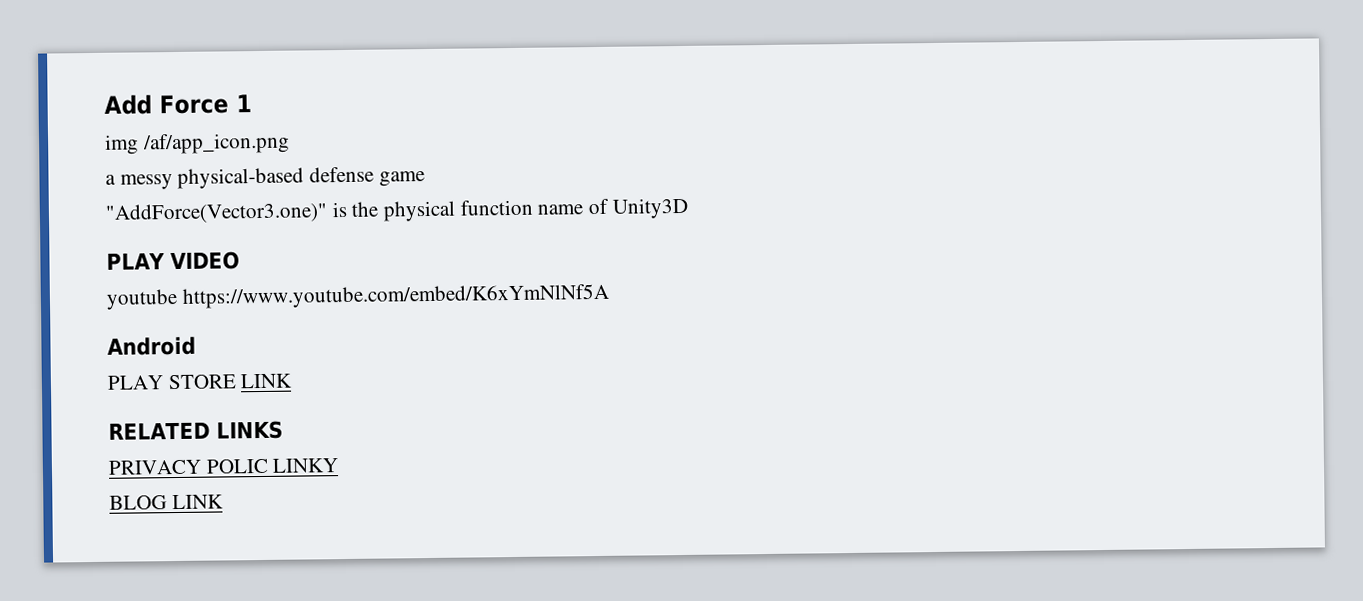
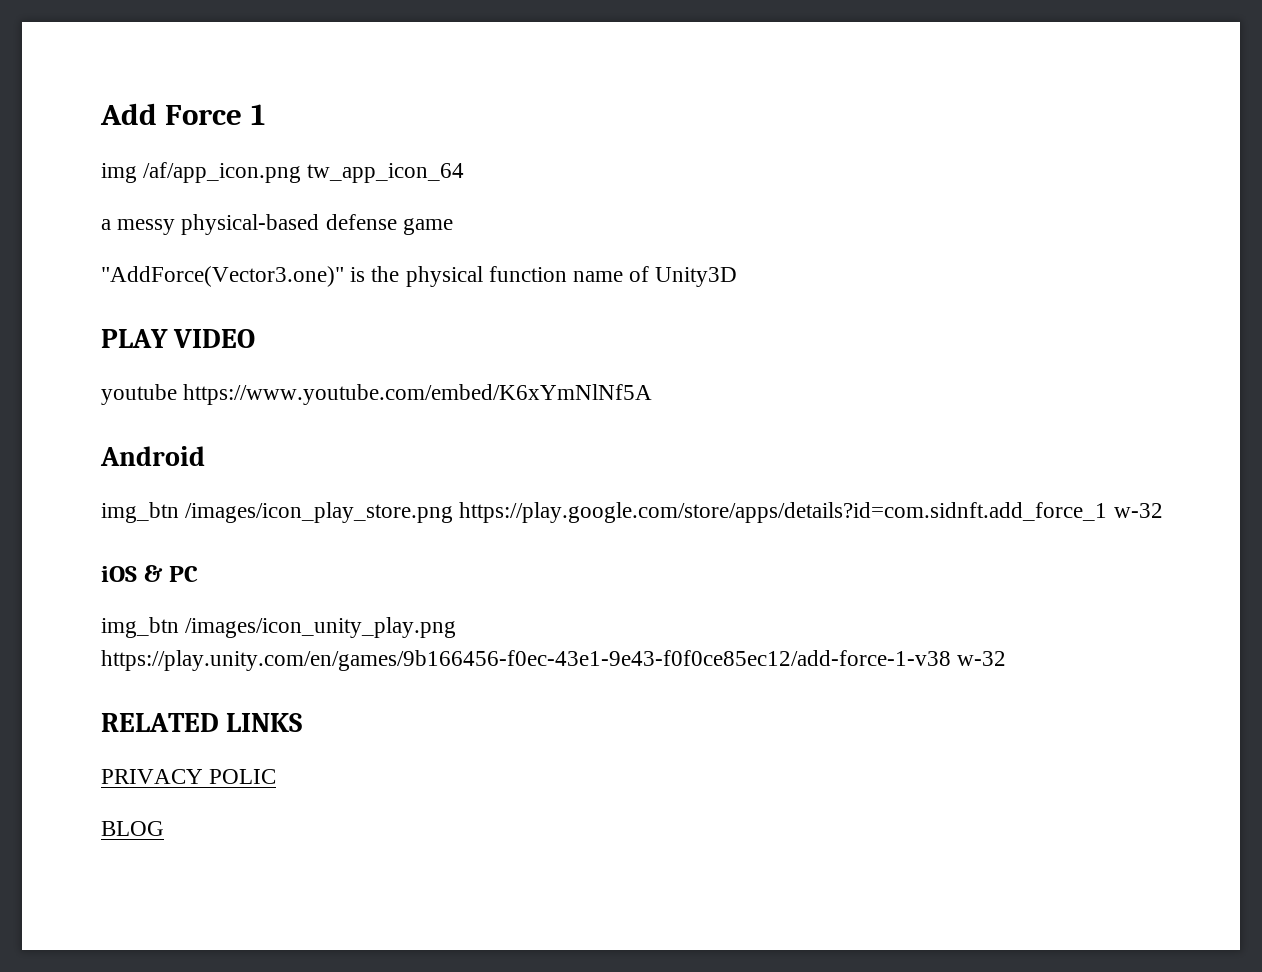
(290, 143) none -> [307,163,465,183] tw_app_icon_64
[107,373,294,390] PLAY STORE LINK -> [101,502,1163,523] [101,565,199,582] [101,617,457,638] [101,650,1007,671] img_btn /images/icon_play_store.png https://play.google.com/store/apps/details?id=com.sidnft.add_force_1 w-32 // iOS & PC // img_btn /images/icon_unity_play.png https://play.unity.com/en/games/9b166456-f0ec-43e1-9e43-f0f0ce85ec12/add-force-1-v38 w-32
[272,458,340,473] LINKY -> (277, 776) none
[171,494,224,510] LINK -> (164, 828) none

